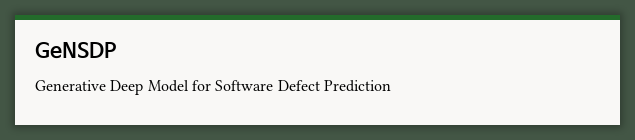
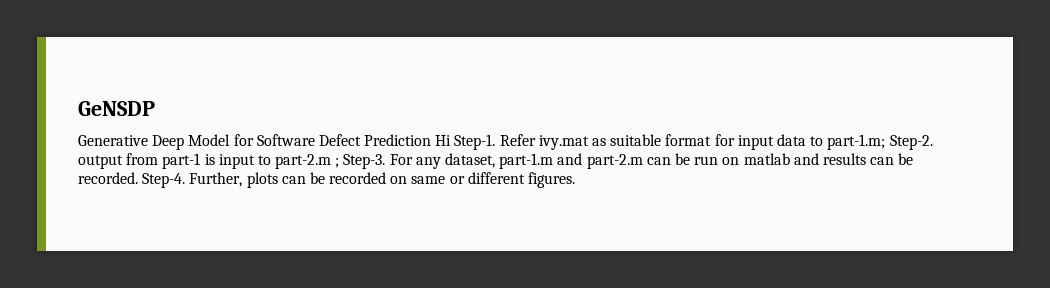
(391, 86) none -> [435,134,933,150] [78,153,914,169] [78,172,576,188] Hi Step-1. Refer ivy.mat as suitable format for input data to part-1.m; Step-2. output from part-1 is input to part-2.m ; Step-3. For any dataset, part-1.m and part-2.m can be run on matlab and results can be recorded. Step-4. Further, plots can be recorded on same or different figures.

